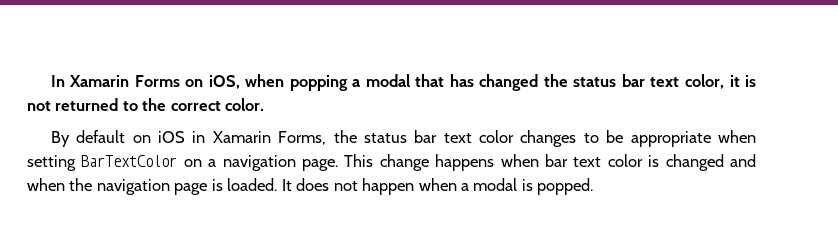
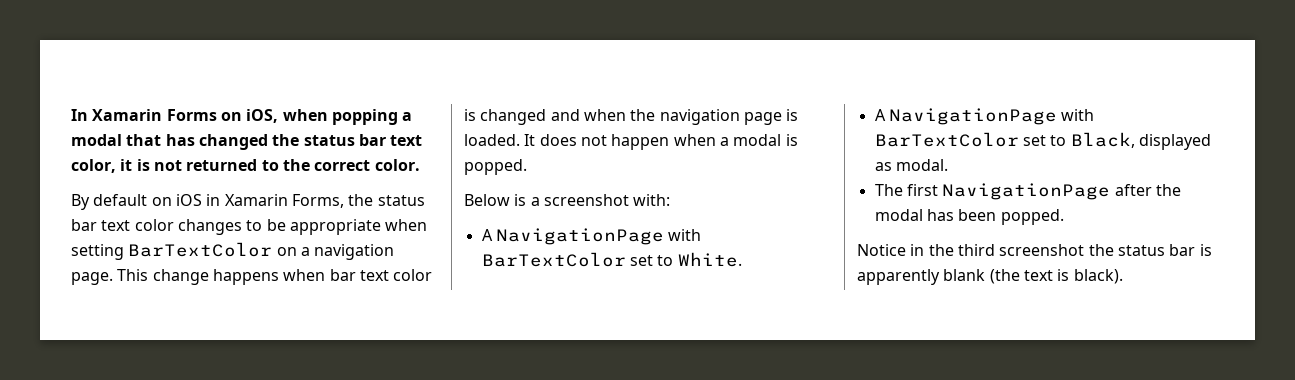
(594, 186) none -> [464,194,671,206] [481,228,702,245] [481,252,742,267] [874,108,1095,125] [874,132,1211,150] [874,159,948,171] [874,183,1181,200] [874,209,1064,225] [857,244,1212,256] [857,269,1123,285] // Below is a screenshot with: // A NavigationPage with BarTextColor set to White. // A NavigationPage with BarTextColor set to Black, displayed as modal. // The first NavigationPage after the modal has been popped. // Notice in the third screenshot the status bar is apparently blank (the text is black).

